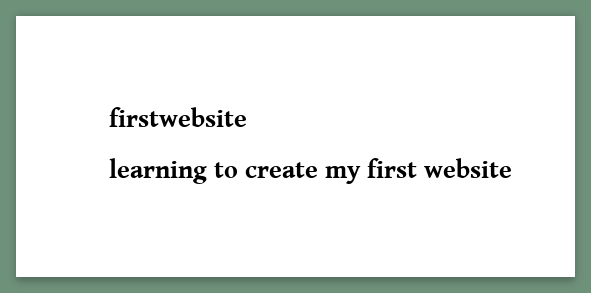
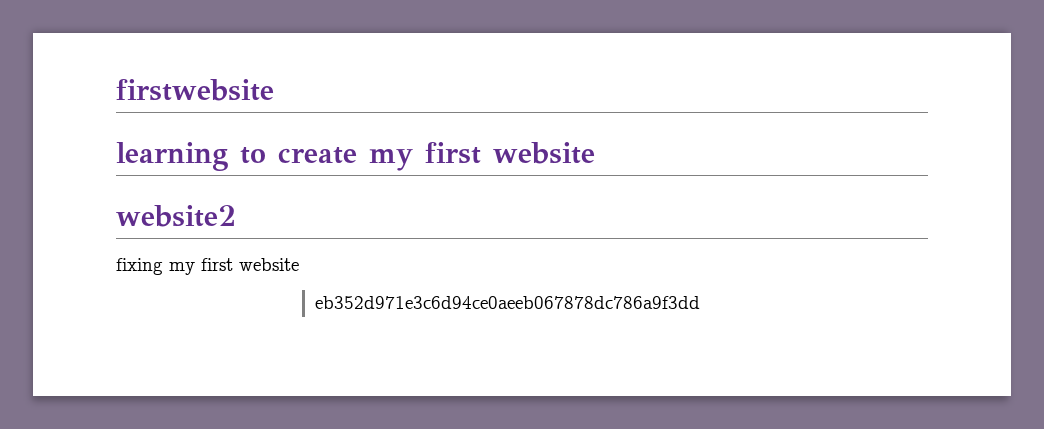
(513, 168) none -> [116,205,236,227] [116,258,299,275] [315,296,701,309] // website2 // fixing my first website // eb352d971e3c6d94ce0aeeb067878dc786a9f3dd

